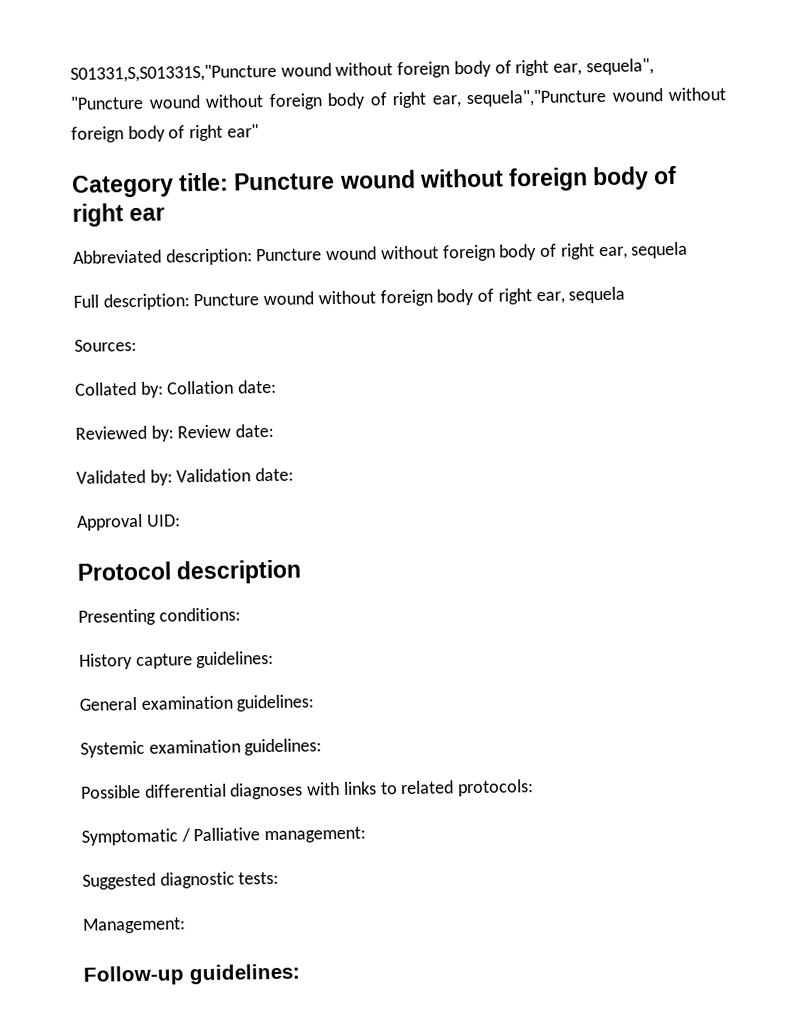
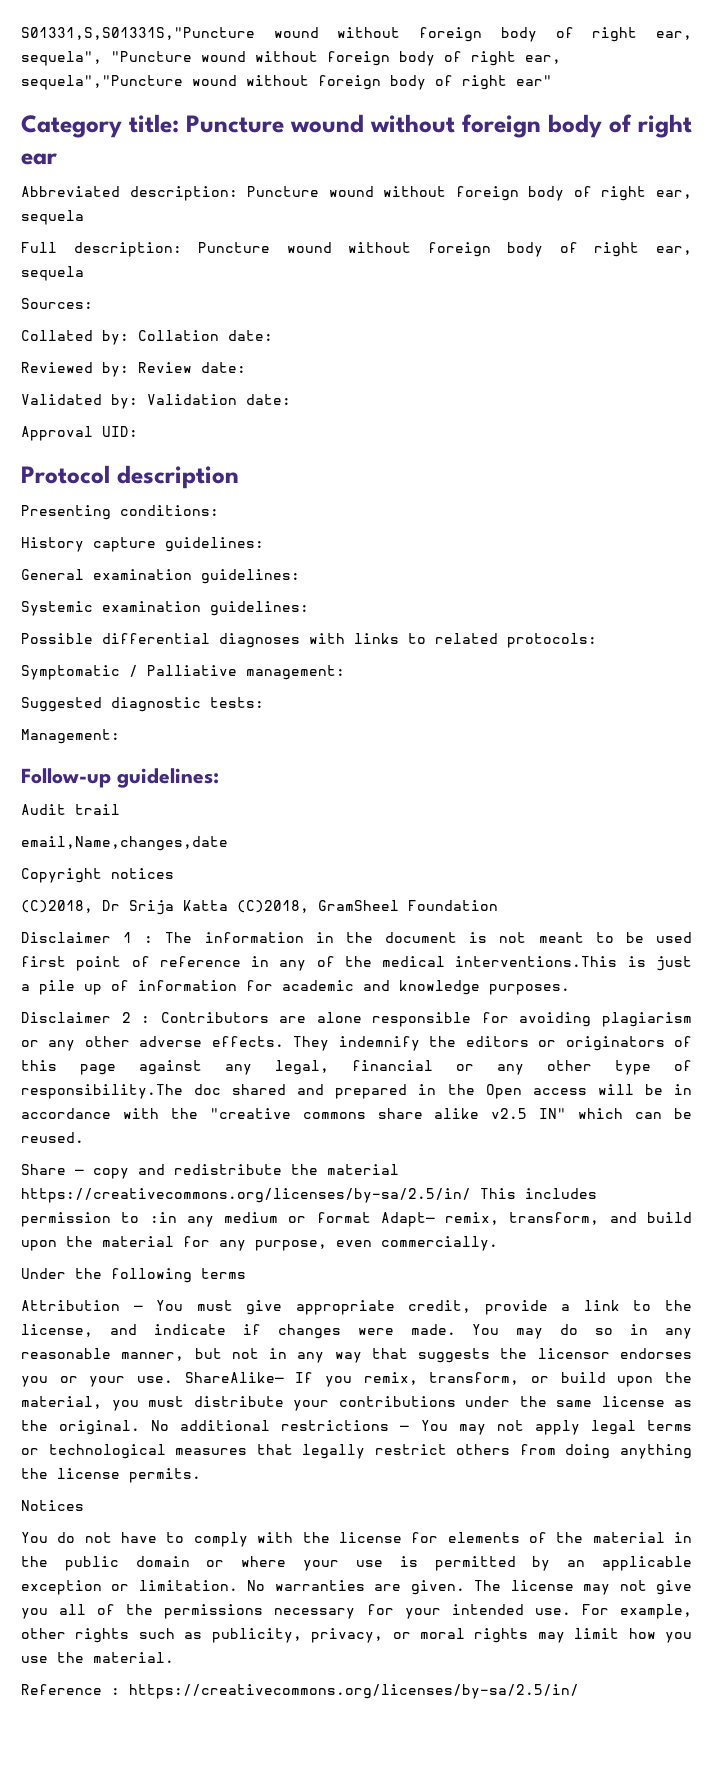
(300, 974) none -> [21,804,120,815] [21,836,228,851] [21,868,174,883] [21,900,498,915] [21,932,692,943] [21,956,692,971] [21,980,570,995] [21,1012,692,1027] [21,1036,693,1051] [21,1060,692,1075] [21,1084,692,1099] [21,1108,692,1119] [21,1132,84,1143] [21,1164,399,1179] [21,1188,597,1203] [21,1212,692,1227] [21,1236,498,1251] [21,1268,246,1283] [21,1300,692,1315] [21,1324,692,1339] [21,1348,692,1363] [21,1372,692,1387] [21,1396,692,1411] [21,1420,692,1435] [21,1444,692,1459] [21,1468,201,1483] [21,1500,84,1511] [21,1532,692,1547] [21,1556,692,1571] [21,1580,693,1595] [21,1604,692,1619] [21,1628,692,1643] [21,1652,174,1663] [21,1684,579,1699] // Audit trail // email,Name,changes,date // Copyright notices // (C)2018, Dr Srija Katta (C)2018, GramSheel Foundation // Disclaimer 1 : The information in the document is not meant to be used first point of reference in any of the medical interventions.This is just a pile up of information for academic and knowledge purposes. // Disclaimer 2 : Contributors are alone responsible for avoiding plagiarism or any other adverse effects. They indemnify the editors or originators of this page against any legal, financial or any other type of responsibility.The doc shared and prepared in the Open access will be in accordance with the "creative commons share alike v2.5 IN" which can be reused. // Share — copy and redistribute the material https://creativecommons.org/licenses/by-sa/2.5/in/ This includes permission to :in any medium or format Adapt— remix, transform, and build upon the material for any purpose, even commercially. // Under the following terms // Attribution — You must give appropriate credit, provide a link to the license, and indicate if changes were made. You may do so in any reasonable manner, but not in any way that suggests the licensor endorses you or your use. ShareAlike— If you remix, transform, or build upon the material, you must distribute your contributions under the same license as the original. No additional restrictions — You may not apply legal terms or technological measures that legally restrict others from doing anything the license permits. // Notices // You do not have to comply with the license for elements of the material in the public domain or where your use is permitted by an applicable exception or limitation. No warranties are given. The license may not give you all of the permissions necessary for your intended use. For example, other rights such as publicity, privacy, or moral rights may limit how you use the material. // Reference : https://creativecommons.org/licenses/by-sa/2.5/in/

